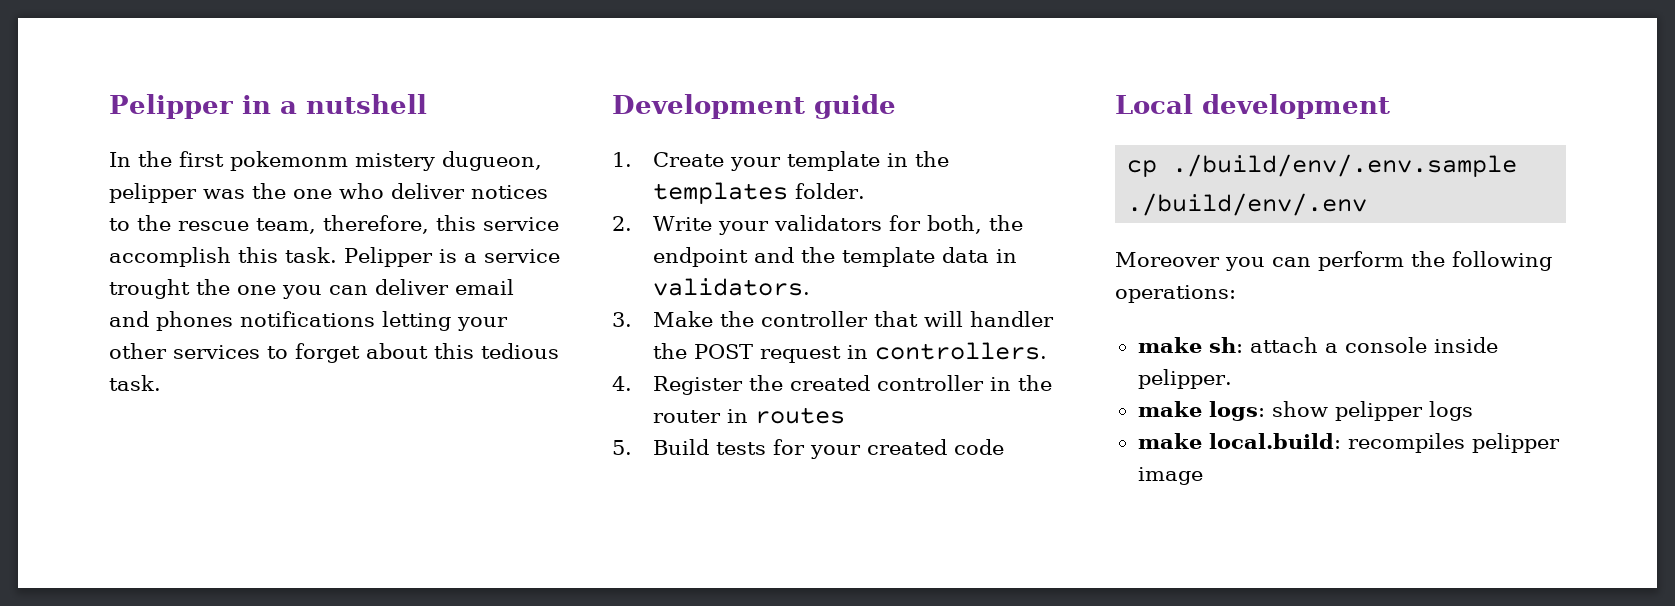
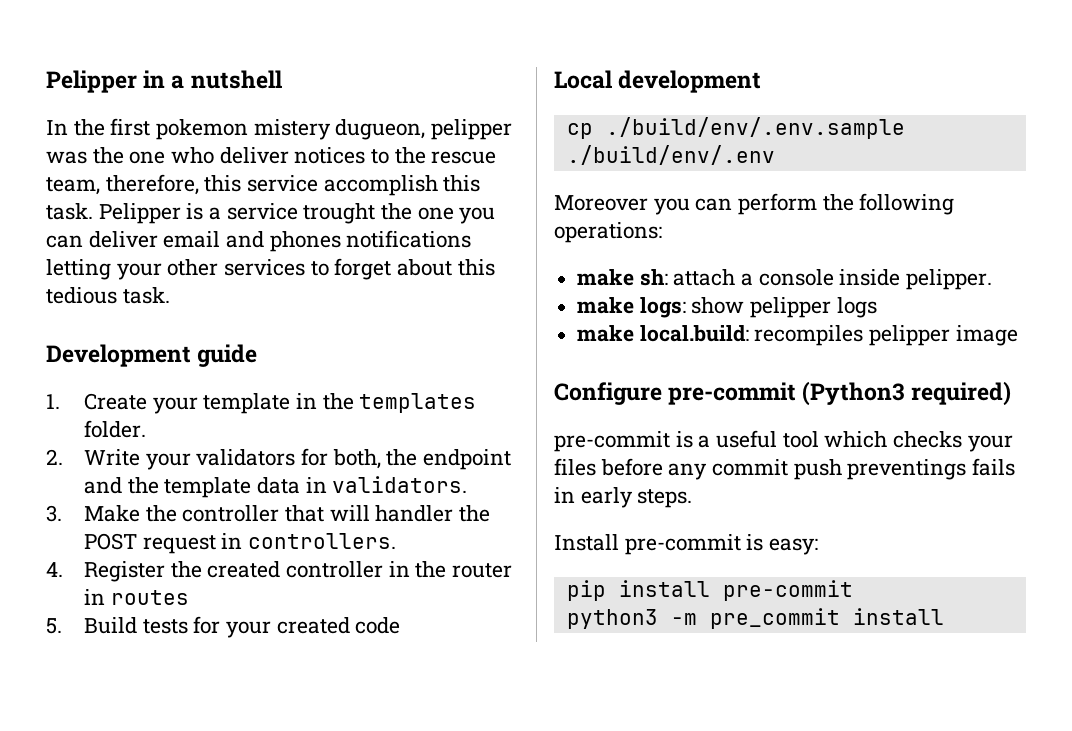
[230,151,348,171] pokemonm -> [156,119,249,140] pokemon
(1203, 476) none -> [554,381,1011,406] [554,430,1013,452] [554,458,1016,480] [554,487,693,508] [554,534,819,555] [566,580,853,601] [566,608,944,629] // Configure pre-commit (Python3 required) // pre-commit is a useful tool which checks your files before any commit push preventings fails in early steps. // Install pre-commit is easy: // pip install pre-commit // python3 -m pre_commit install

